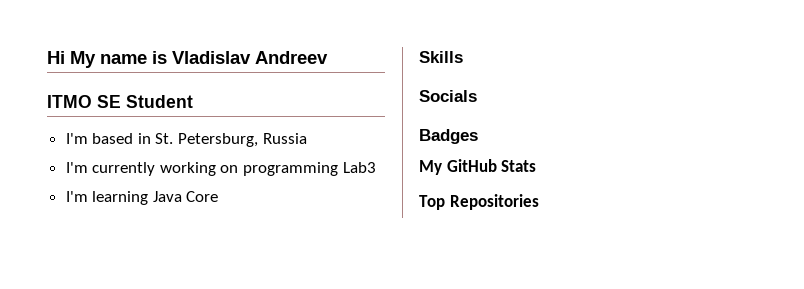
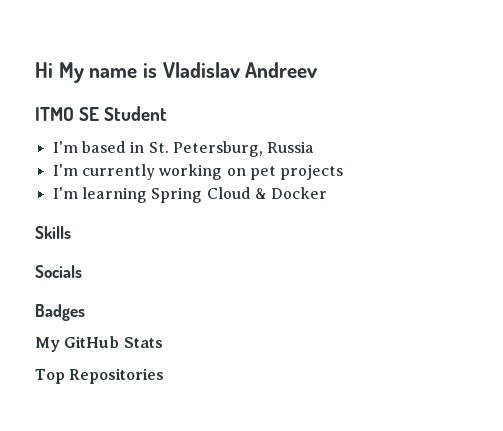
[243,162,376,176] programming Lab3 -> [249,164,344,180] pet projects
[152,191,219,202] Java Core -> [151,187,328,203] Spring Cloud & Docker

